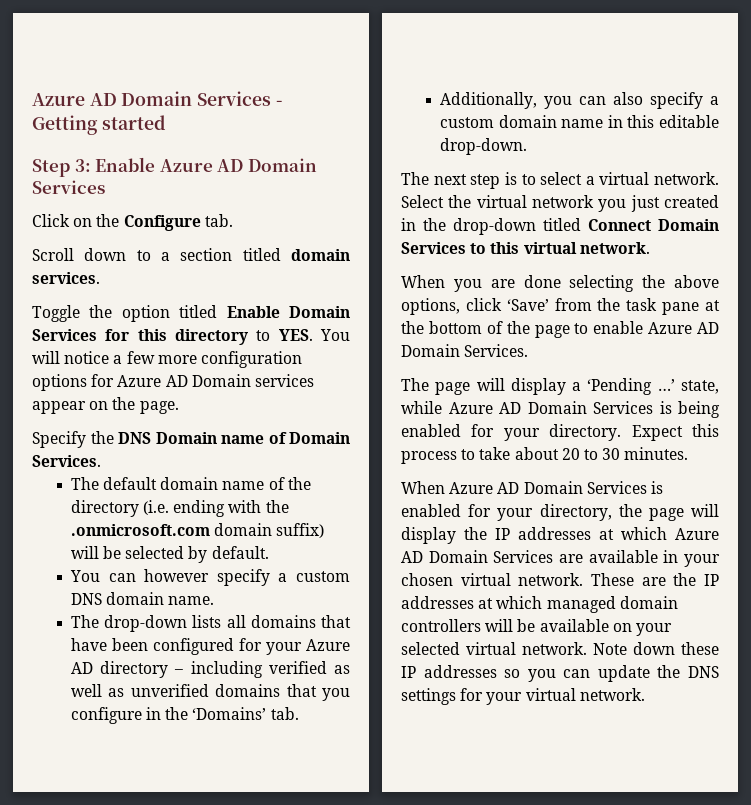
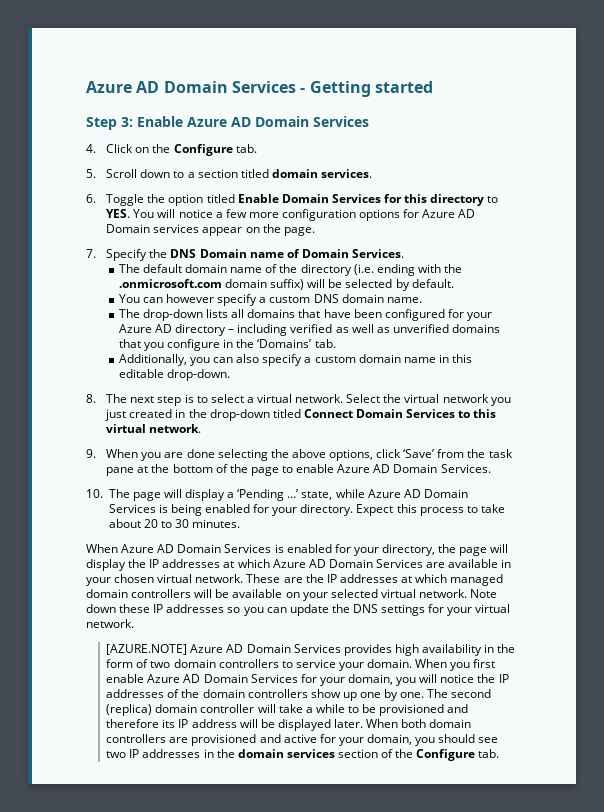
(105, 187) none -> [86,144,96,153] 4.
(233, 220) none -> [86,169,96,178] 5.
(100, 278) none -> [86,194,96,203] 6.
(179, 407) none -> [86,249,96,258] 7.
(527, 146) none -> [86,394,96,403] 8.
(650, 248) none -> [86,449,96,458] 9.
(529, 350) none -> [86,489,103,498] 10.
(645, 694) none -> [106,644,516,656] [106,659,496,671] [106,674,509,686] [106,689,492,701] [106,704,469,716] [106,719,472,731] [106,734,499,746] [106,749,500,761] // [AZURE.NOTE] Azure AD Domain Services provides high availability in the form of two domain controllers to service your domain. When you first enable Azure AD Domain Services for your domain, you will notice the IP addresses of the domain controllers show up one by one. The second (replica) domain controller will take a while to be provisioned and therefore its IP address will be displayed later. When both domain controllers are provisioned and active for your domain, you should see two IP addresses in the domain services section of the Configure tab.

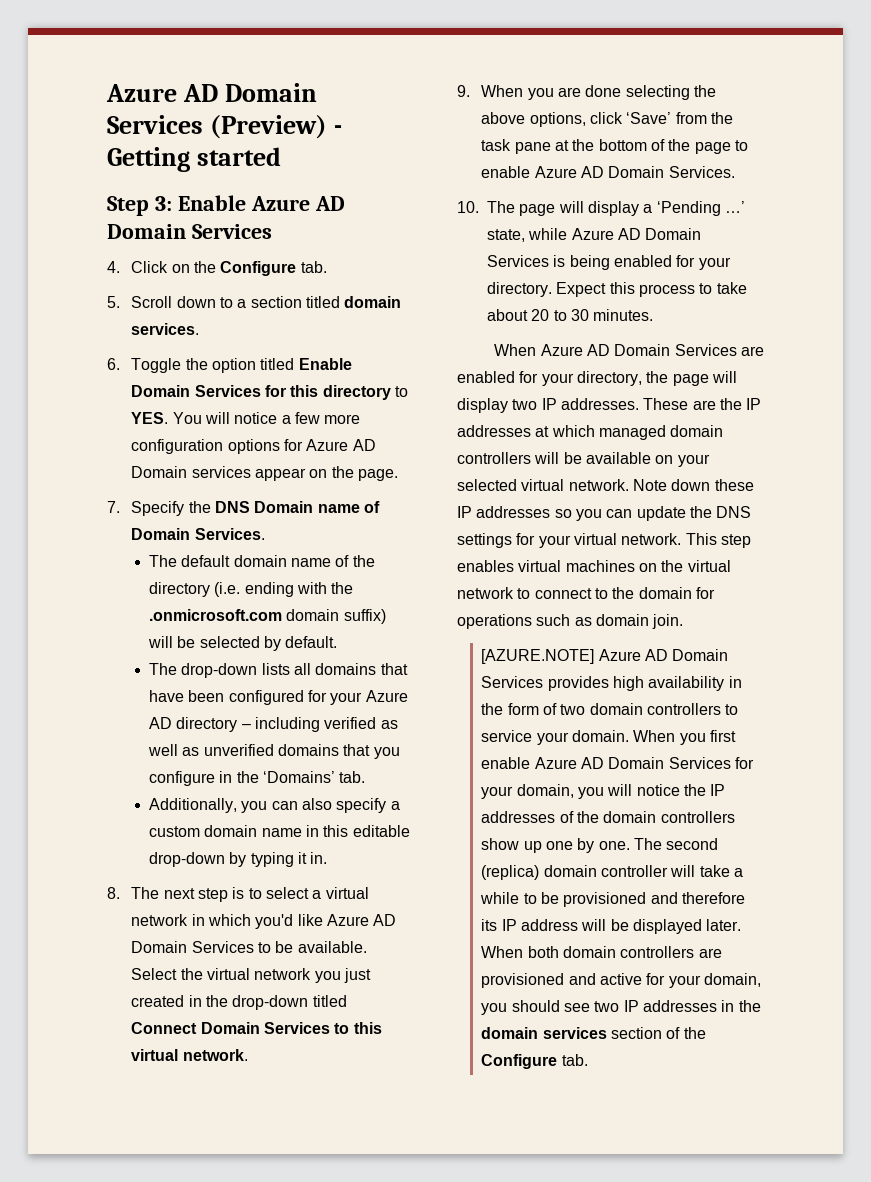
[86,81,296,93] Azure AD Domain Services -> [106,83,317,102] [107,115,327,139] Azure AD Domain Services (Preview)
[118,294,422,306] // You can however specify a custom DNS domain name. -> (338, 642) none
[167,369,231,381] drop-down. -> [149,852,328,867] drop-down by typing it in.
[295,394,344,403] network. -> [131,914,397,929] [131,941,367,953] network in which you'd like Azure AD Domain Services to be available.
[274,544,284,553] is -> [740,346,764,356] are
[128,559,512,568] [86,574,244,586] the IP addresses at which Azure AD Domain Services are available in your chosen virtual network. -> [512,398,639,410] two IP addresses.
(134, 623) none -> [685,533,751,548] [457,560,731,572] [457,587,715,599] [457,614,684,629] This step enables virtual machines on the virtual network to connect to the domain for operations such as domain join.

